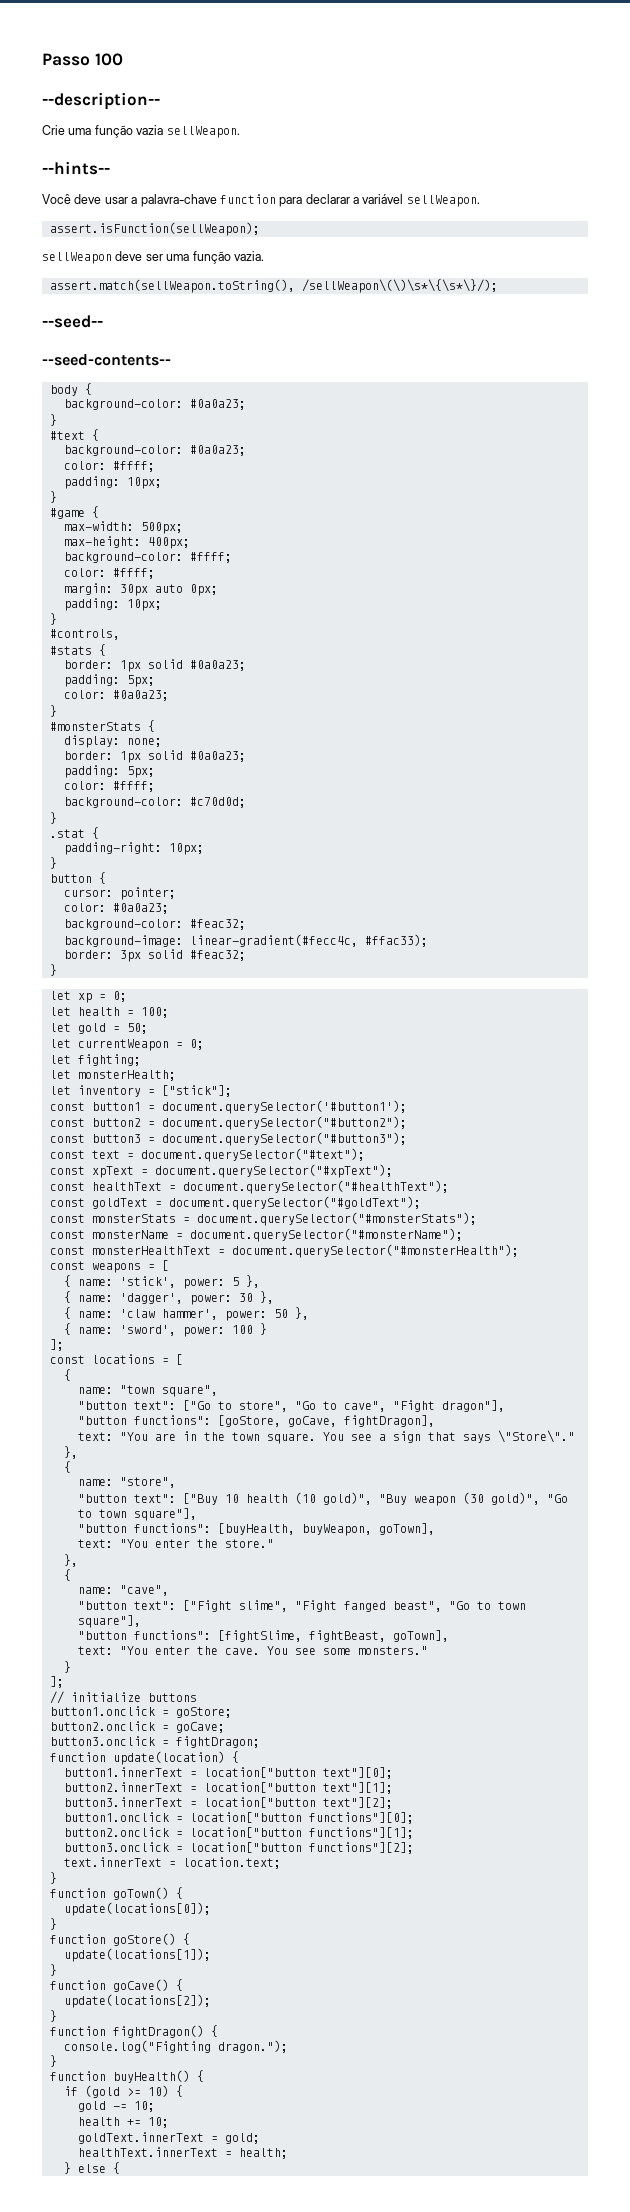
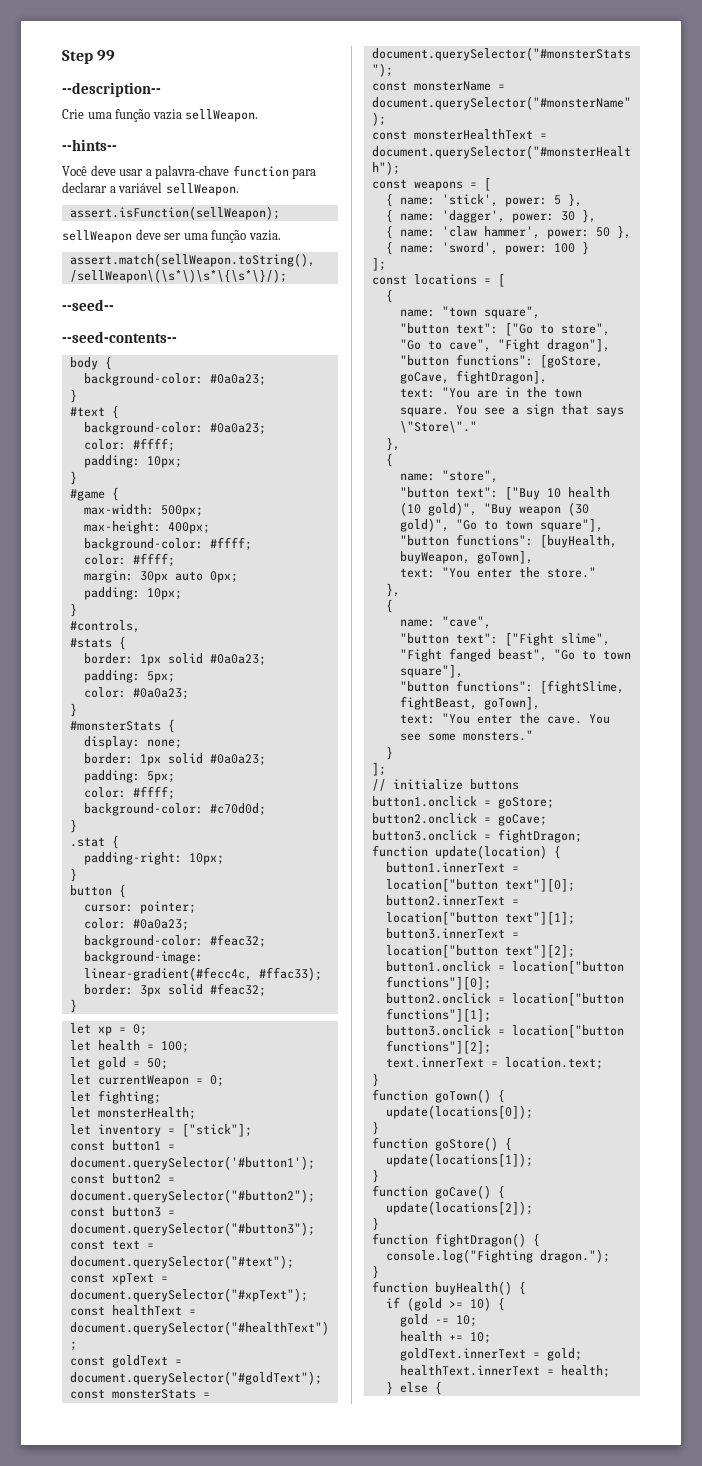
[42,53,123,66] Passo 100 -> [62,50,116,64] Step 99
[301,279,498,293] /sellWeapon\(\)\s*\{\s*\}/); -> [69,269,287,283] /sellWeapon\(\s*\)\s*\{\s*\}/);

